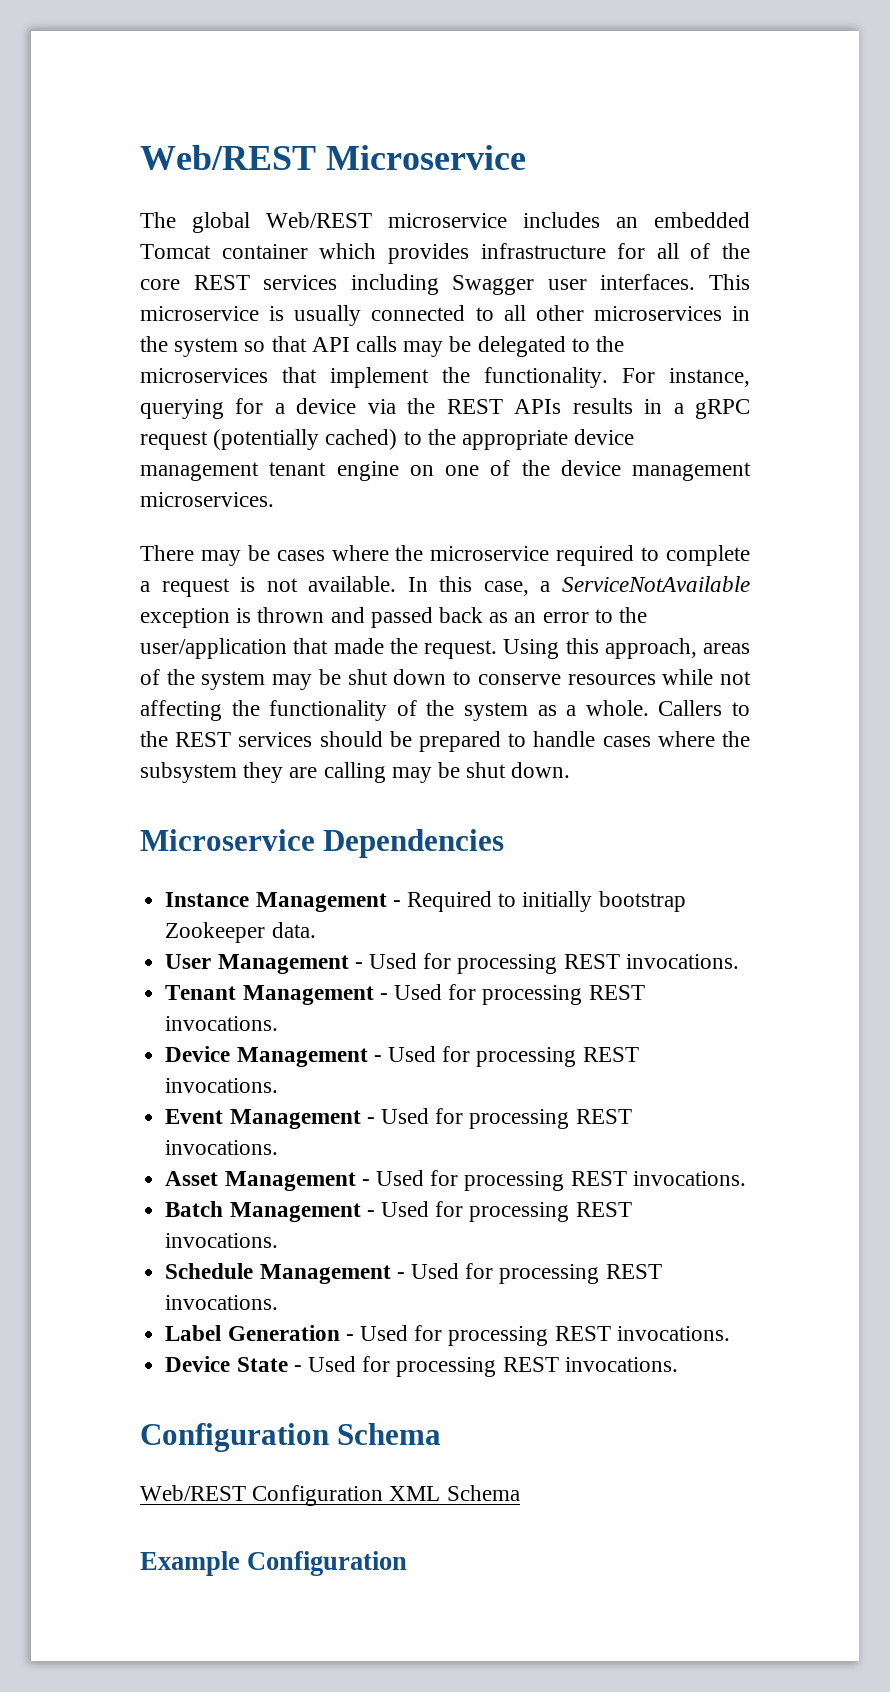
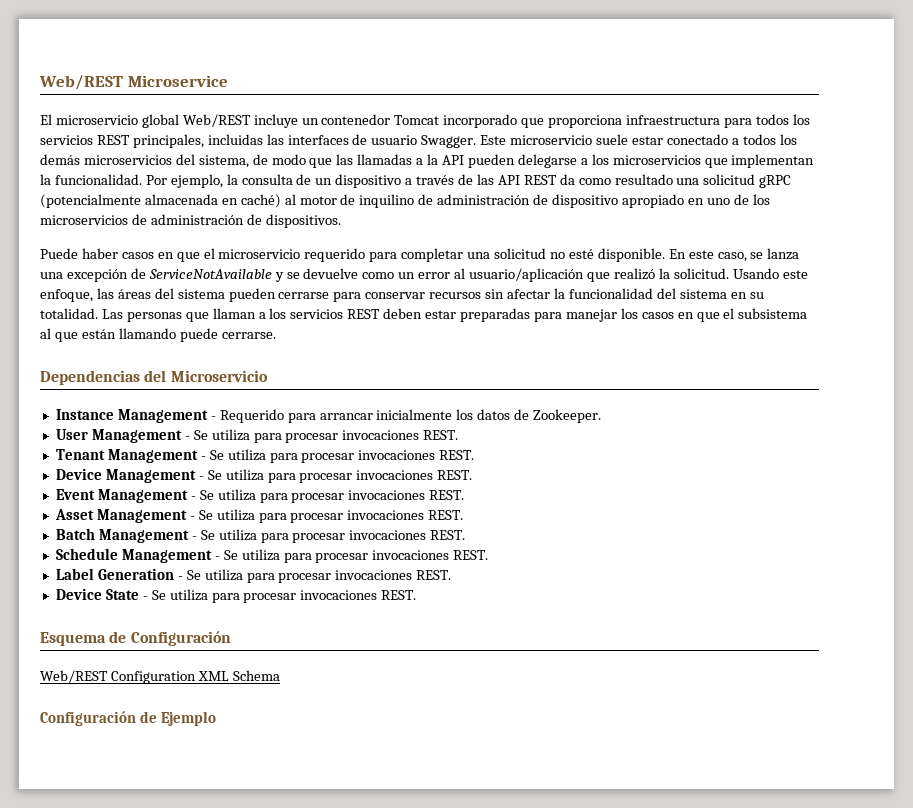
[140,212,750,233] [140,243,750,264] [140,274,750,295] [140,305,750,326] [140,336,625,357] [140,367,750,388] [140,398,750,419] [140,429,635,450] [140,460,751,481] [140,492,274,507] [140,545,751,566] [140,576,750,597] [140,607,648,628] [140,638,750,659] [140,669,751,690] [140,700,751,721] [140,731,750,752] [140,762,571,783] [140,829,505,858] [165,891,686,912] [165,922,316,943] [165,953,739,974] [165,984,645,1005] [165,1016,279,1031] [165,1046,639,1067] [165,1078,279,1093] [165,1108,632,1129] [165,1140,279,1155] [165,1170,746,1191] [165,1201,632,1222] [165,1233,279,1248] [165,1263,662,1284] [165,1295,279,1310] [165,1325,730,1346] [165,1356,678,1377] [140,1423,442,1452] The global Web/REST microservice includes an embedded Tomcat container which provides infrastructure for all of the core REST services including Swagger user interfaces. This microservice is usually connected to all other microservices in the system so that API calls may be delegated to the microservices that implement the functionality. For instance, querying for a device via the REST APIs results in a gRPC request (potentially cached) to the appropriate device management tenant engine on one of the device management microservices. // There may be cases where the microservice required to complete a request is not available. In this case, a ServiceNotAvailable exception is thrown and passed back as an error to the user/application that made the request. Using this approach, areas of the system may be shut down to conserve resources while not affecting the functionality of the system as a whole. Callers to the REST services should be prepared to handle cases where the subsystem they are calling may be shut down. // Microservice Dependencies // Instance Management - Required to initially bootstrap Zookeeper data. // User Management - Used for processing REST invocations. // Tenant Management - Used for processing REST invocations. // Device Management - Used for processing REST invocations. // Event Management - Used for processing REST invocations. // Asset Management - Used for processing REST invocations. // Batch Management - Used for processing REST invocations. // Schedule Management - Used for processing REST invocations. // Label Generation - Used for processing REST invocations. // Device State - Used for processing REST invocations. // Configuration Schema -> [40,114,810,128] [40,134,797,148] [40,154,815,168] [40,174,792,188] [40,194,770,208] [40,214,341,228] [40,248,800,262] [40,268,808,282] [40,288,764,302] [40,308,808,322] [40,328,276,342] [40,370,268,385] [55,409,602,423] [55,429,459,443] [55,449,475,463] [55,468,473,483] [55,489,465,503] [54,509,464,523] [55,528,466,543] [55,548,489,563] [55,568,452,583] [55,588,417,603] [40,631,231,646] El microservicio global Web/REST incluye un contenedor Tomcat incorporado que proporciona infraestructura para todos los servicios REST principales, incluidas las interfaces de usuario Swagger. Este microservicio suele estar conectado a todos los demás microservicios del sistema, de modo que las llamadas a la API pueden delegarse a los microservicios que implementan la funcionalidad. Por ejemplo, la consulta de un dispositivo a través de las API REST da como resultado una solicitud gRPC (potencialmente almacenada en caché) al motor de inquilino de administración de dispositivo apropiado en uno de los microservicios de administración de dispositivos. // Puede haber casos en que el microservicio requerido para completar una solicitud no esté disponible. En este caso, se lanza una excepción de ServiceNotAvailable y se devuelve como un error al usuario/aplicación que realizó la solicitud. Usando este enfoque, las áreas del sistema pueden cerrarse para conservar recursos sin afectar la funcionalidad del sistema en su totalidad. Las personas que llaman a los servicios REST deben estar preparadas para manejar los casos en que el subsistema al que están llamando puede cerrarse. // Dependencias del Microservicio // Instance Management - Requerido para arrancar inicialmente los datos de Zookeeper. // User Management - Se utiliza para procesar invocaciones REST. // Tenant Management - Se utiliza para procesar invocaciones REST. // Device Management - Se utiliza para procesar invocaciones REST. // Event Management - Se utiliza para procesar invocaciones REST. // Asset Management - Se utiliza para procesar invocaciones REST. // Batch Management - Se utiliza para procesar invocaciones REST. // Schedule Management - Se utiliza para procesar invocaciones REST. // Label Generation - Se utiliza para procesar invocaciones REST. // Device State - Se utiliza para procesar invocaciones REST. // Esquema de Configuración
[140,1551,408,1576] Example Configuration -> [40,711,217,726] Configuración de Ejemplo

